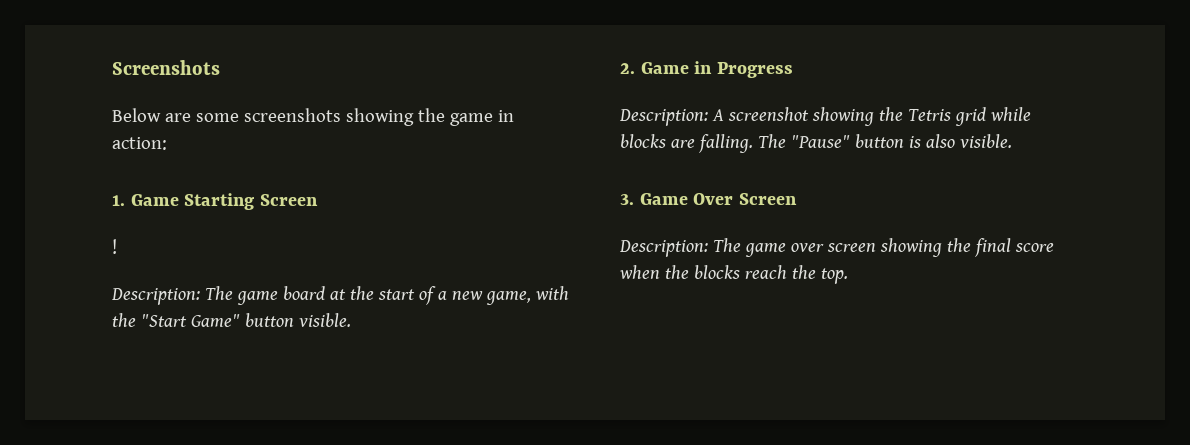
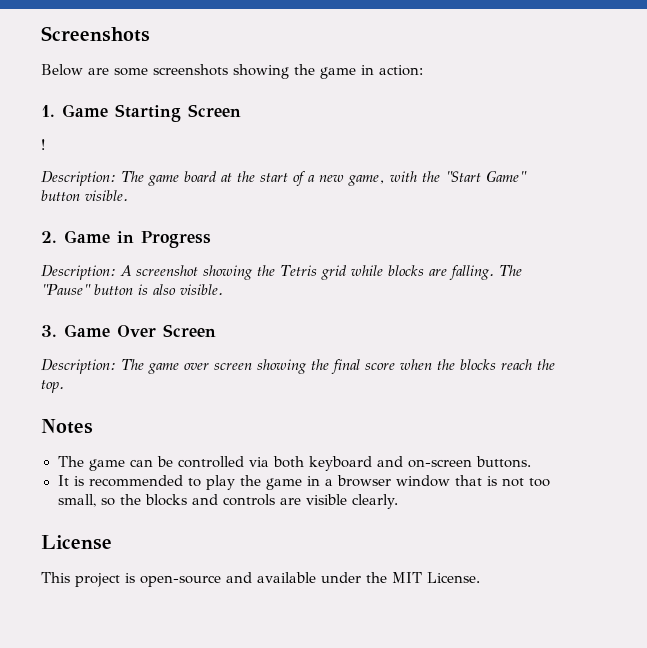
(848, 276) none -> [41,419,93,434] [57,456,531,471] [57,475,550,490] [57,494,399,509] [41,535,112,550] [41,572,480,587] // Notes // The game can be controlled via both keyboard and on-screen buttons. // It is recommended to play the game in a browser window that is not too small, so the blocks and controls are visible clearly. // License // This project is open-source and available under the MIT License.

